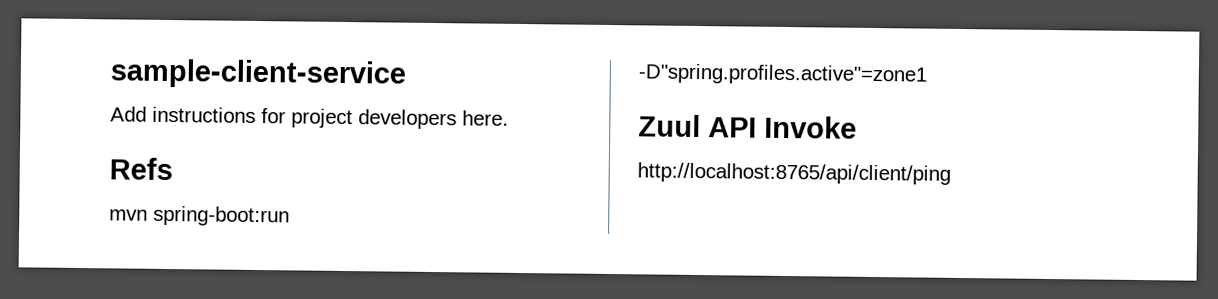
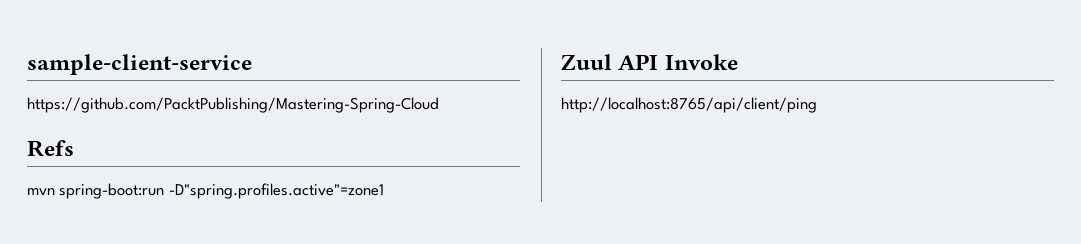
[110,106,509,130] Add instructions for project developers here. -> [27,97,439,113] https://github.com/PacktPublishing/Mastering-Spring-Cloud

